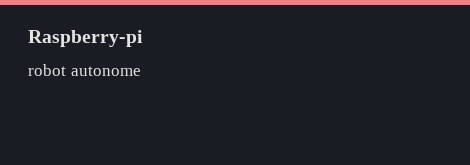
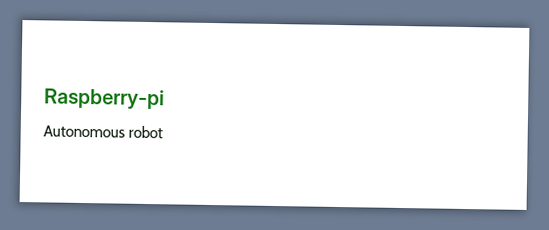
[28,64,141,76] robot autonome -> [43,125,164,139] Autonomous robot

